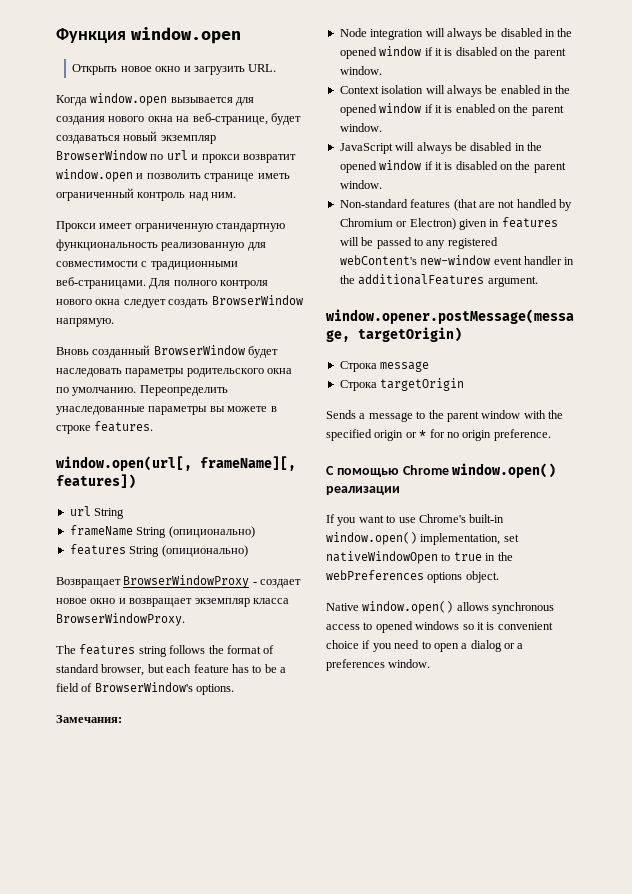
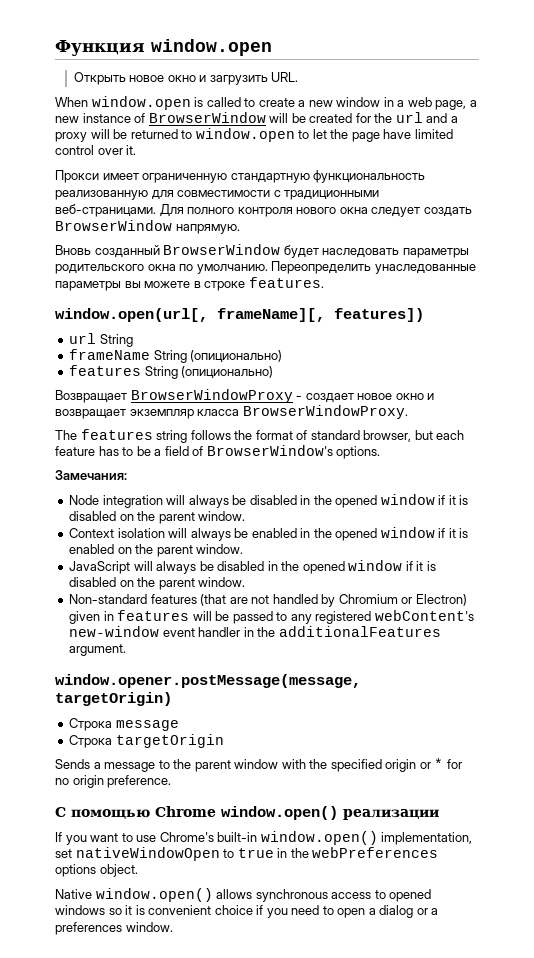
[56,93,255,106] [56,113,301,125] [56,131,216,144] [56,150,296,163] [56,169,290,182] [56,188,237,201] Когда window.open вызывается для создания нового окна на веб-странице, будет создаваться новый экземпляр BrowserWindow по url и прокси возвратит window.open и позволить странице иметь ограниченный контроль над ним. -> [55,96,477,110] [55,112,458,123] [55,128,453,142] [55,145,137,155] When window.open is called to create a new window in a web page, a new instance of BrowserWindow will be created for the url and a proxy will be returned to window.open to let the page have limited control over it.

